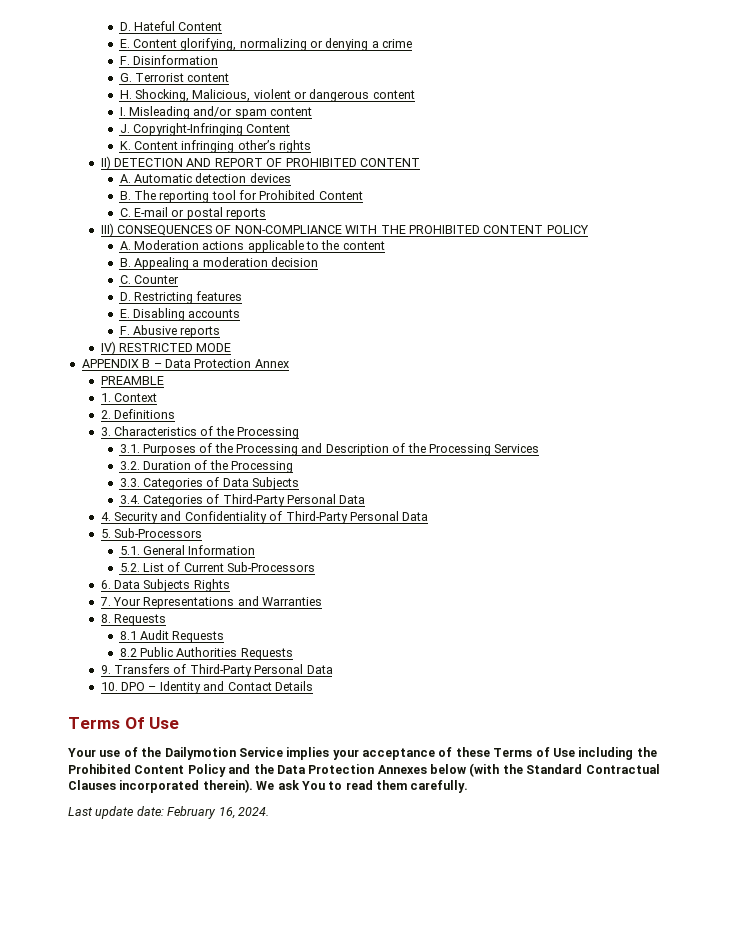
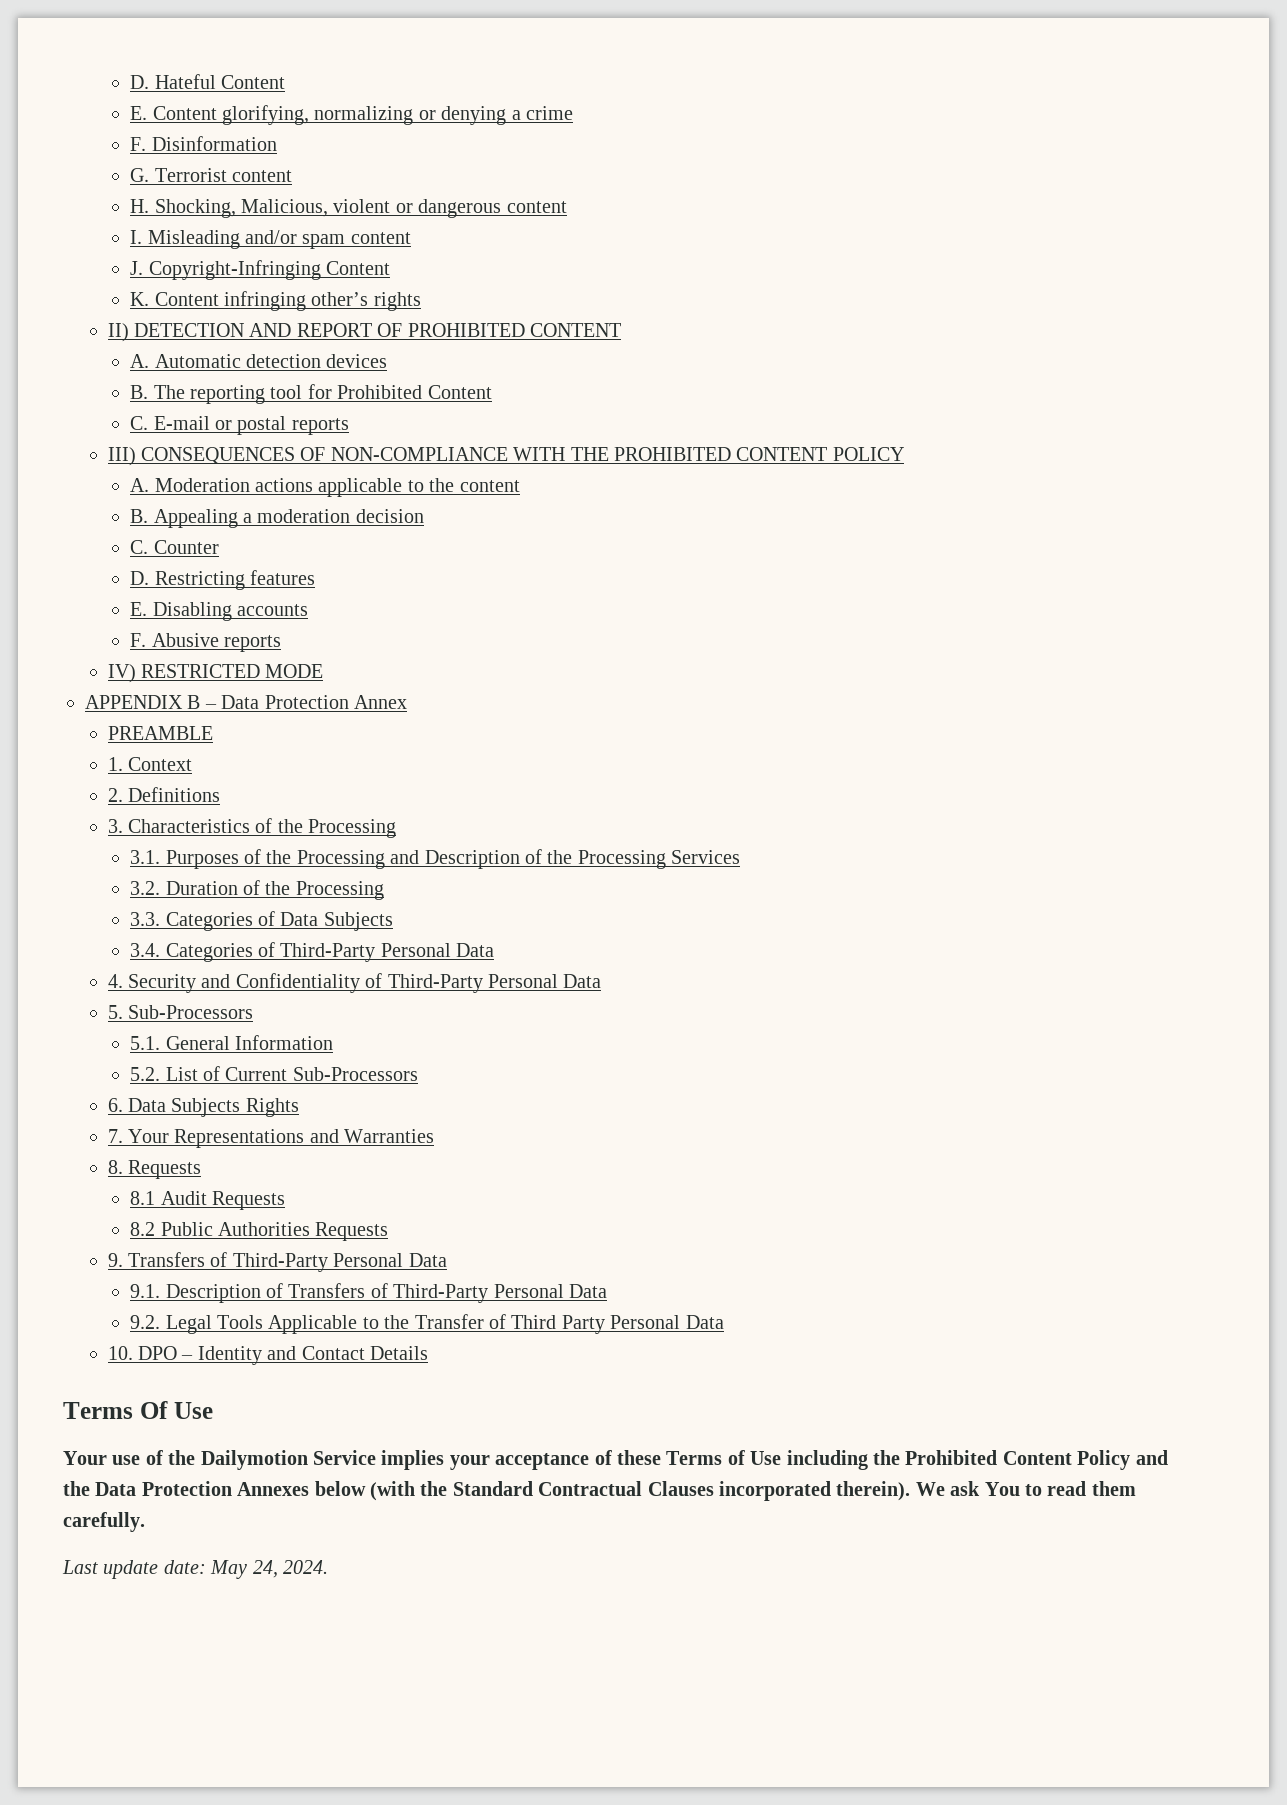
(333, 669) none -> [130,1283,607,1303] [130,1314,724,1334] // 9.1. Description of Transfers of Third-Party Personal Data // 9.2. Legal Tools Applicable to the Transfer of Third Party Personal Data
[167,806,235,819] February 16, -> [210,1560,278,1579] May 24,

